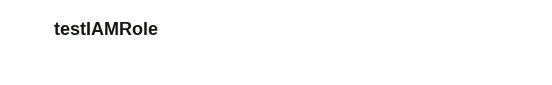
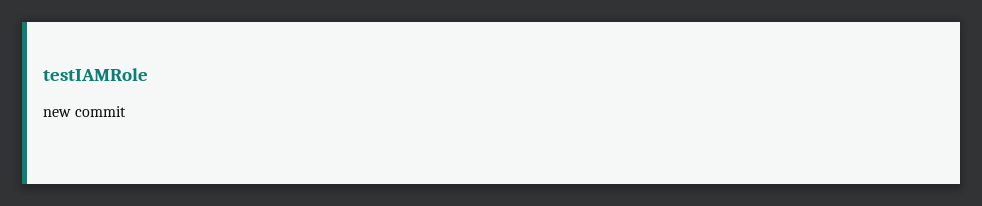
(158, 28) none -> [43,106,127,117] // new commit

